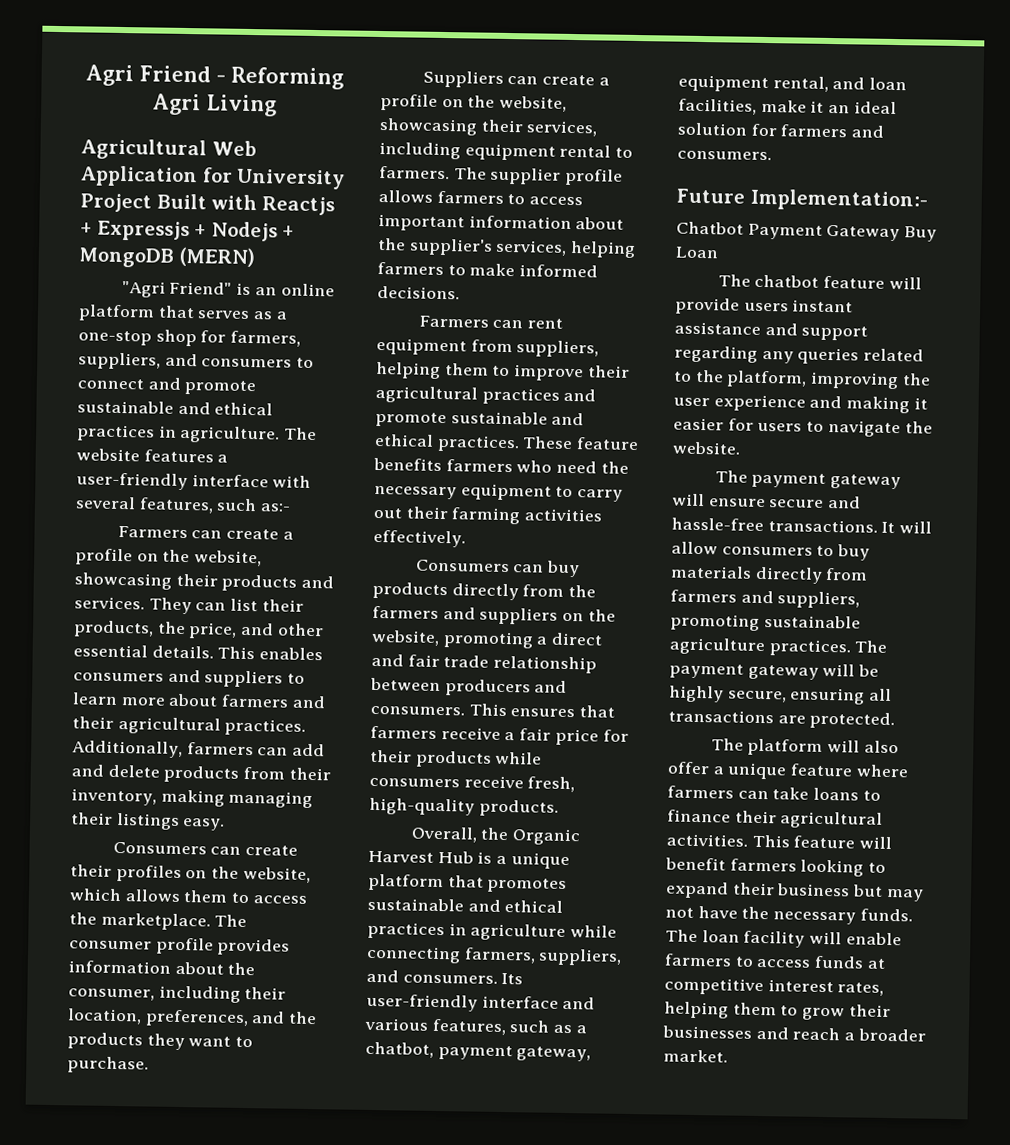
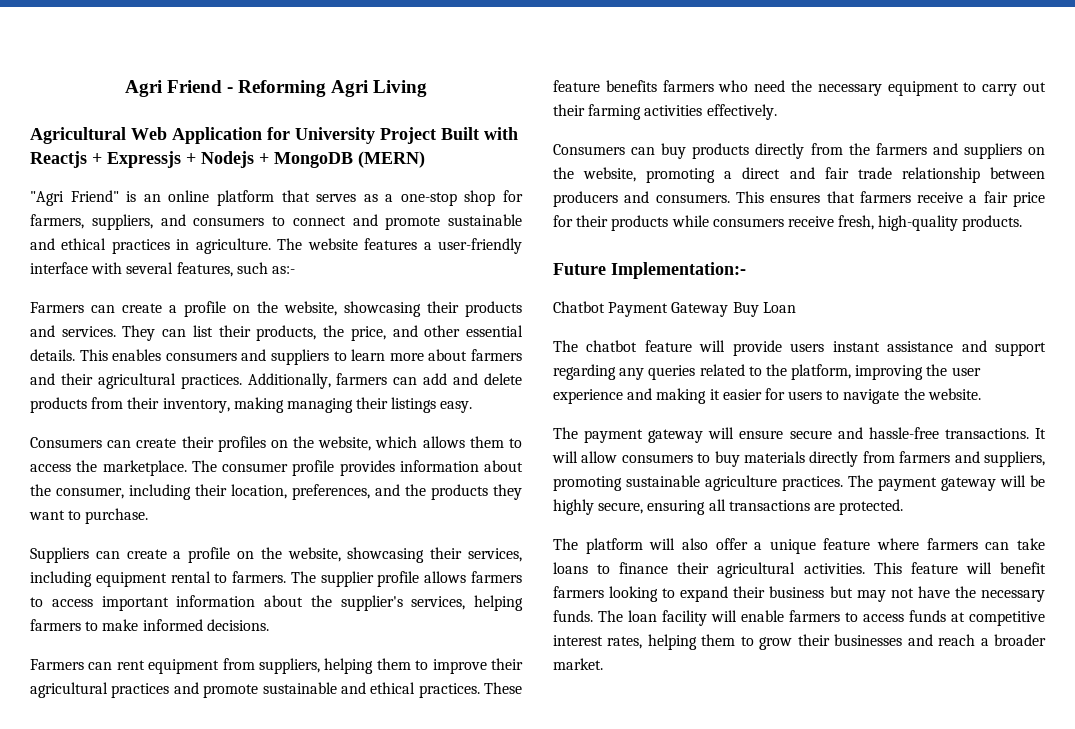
[410,826,582,846] [368,850,570,870] [368,873,568,894] [367,897,564,913] [367,921,618,941] [366,945,623,966] [366,969,524,985] [366,993,596,1012] [364,1017,587,1036] [365,1041,592,1062] [678,74,908,93] [678,98,897,115] [677,122,885,138] [677,150,772,161] // Overall, the Organic Harvest Hub is a unique platform that promotes sustainable and ethical practices in agriculture while connecting farmers, suppliers, and consumers. Its user-friendly interface and various features, such as a chatbot, payment gateway, equipment rental, and loan facilities, make it an ideal solution for farmers and consumers. -> (1023, 223) none

